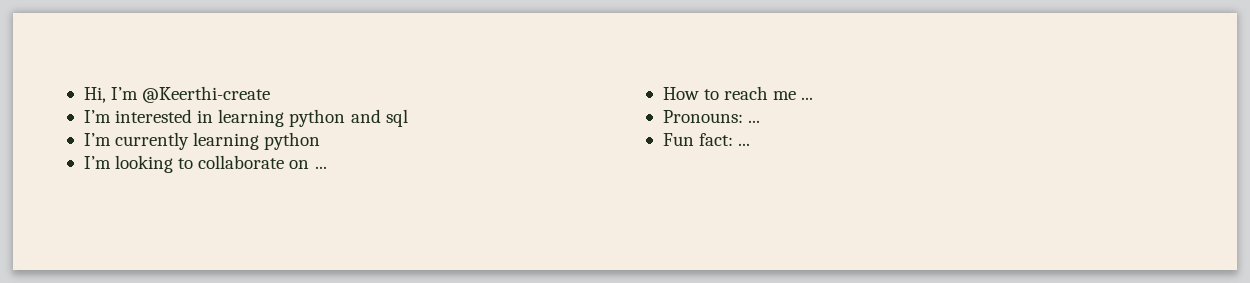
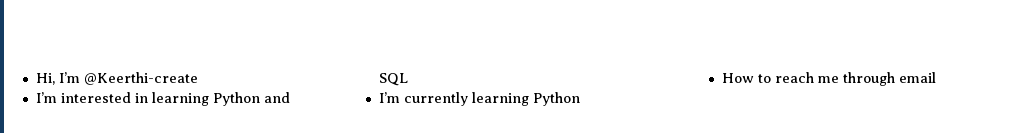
[289,109,408,127] python and sql -> [212,92,290,106] [378,73,408,86] Python and SQL
[264,132,321,150] [83,155,327,173] [662,86,814,100] [662,110,761,123] [662,133,751,146] python // I’m looking to collaborate on ... // How to reach me ... // Pronouns: ... // Fun fact: ... -> [532,92,580,106] [721,72,936,86] Python // How to reach me through email

